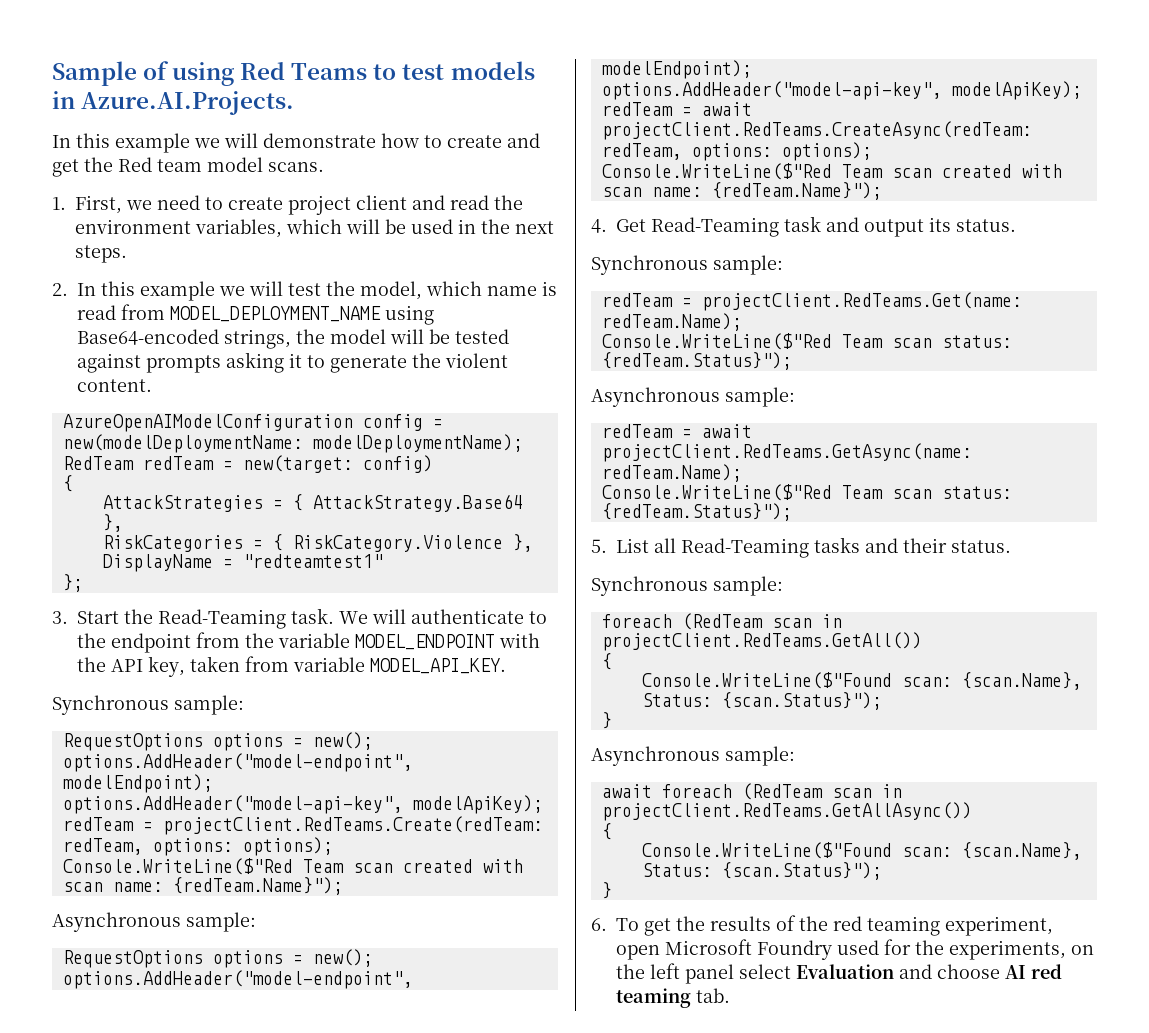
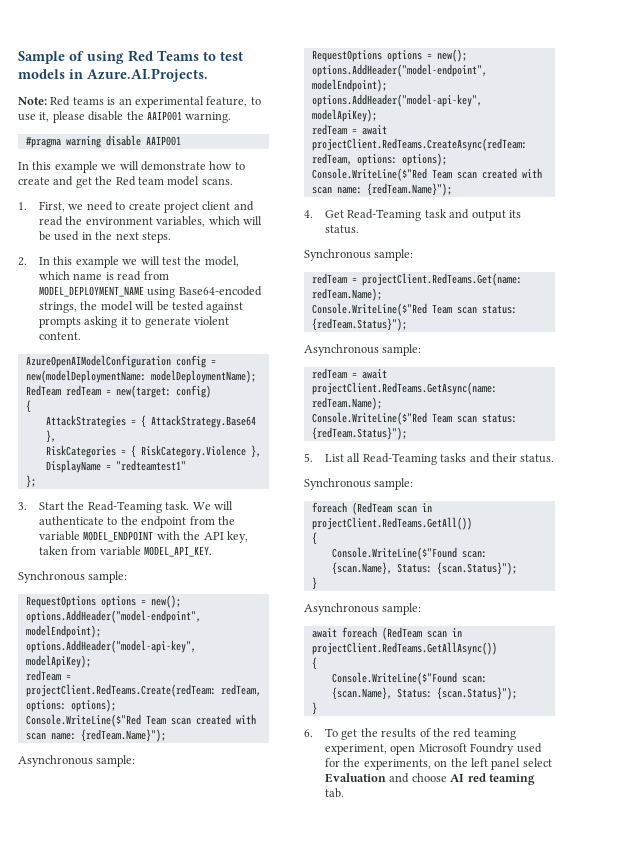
(295, 103) none -> [18,96,261,108] [18,111,232,123] [25,135,181,148] // Note: Red teams is an experimental feature, to use it, please disable the AAIP001 warning. // #pragma warning disable AAIP001
[412,353,441,368] the -> (191, 322) none

